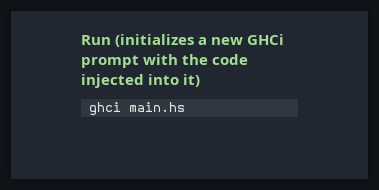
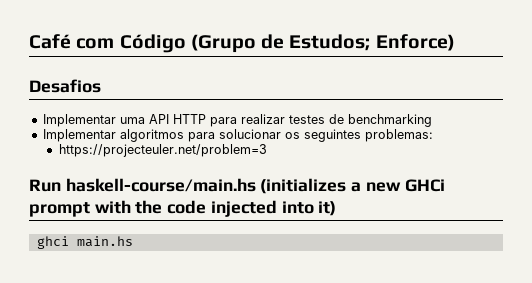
[81,35,111,45] Run -> [29,34,455,53] [29,79,101,93] [42,114,432,127] [42,129,433,142] [58,144,267,157] [29,178,256,192] Café com Código (Grupo de Estudos; Enforce) // Desafios // Implementar uma API HTTP para realizar testes de benchmarking // Implementar algoritmos para solucionar os seguintes problemas: // https://projecteuler.net/problem=3 // Run haskell-course/main.hs

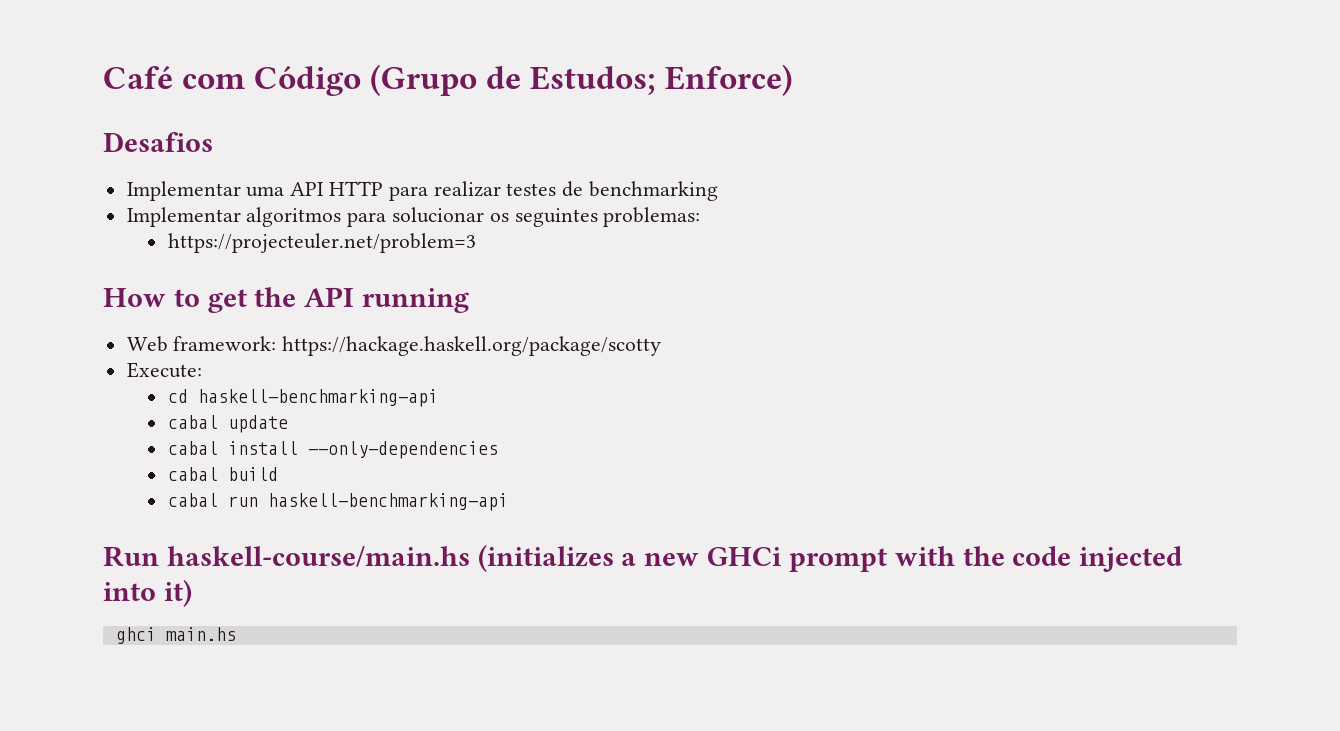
(267, 150) none -> [103,287,470,313] [126,336,662,356] [126,362,202,378] [167,389,438,407] [167,415,288,433] [167,441,498,459] [167,467,278,481] [167,493,508,511] // How to get the API running // Web framework: https://hackage.haskell.org/package/scotty // Execute: // cd haskell-benchmarking-api // cabal update // cabal install --only-dependencies // cabal build // cabal run haskell-benchmarking-api

